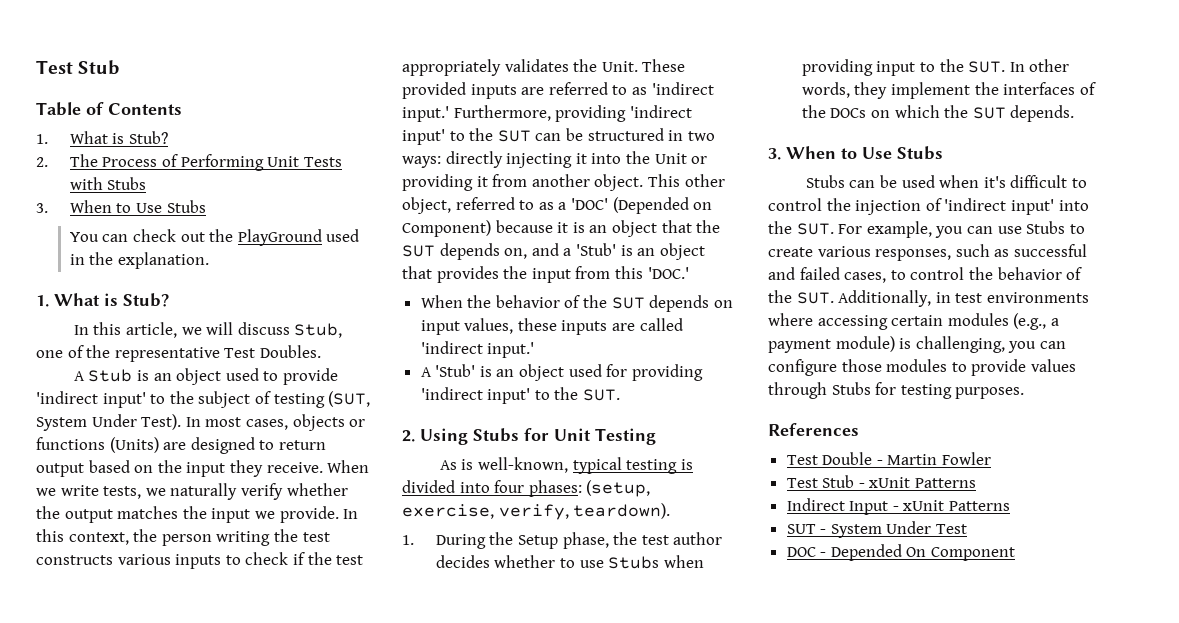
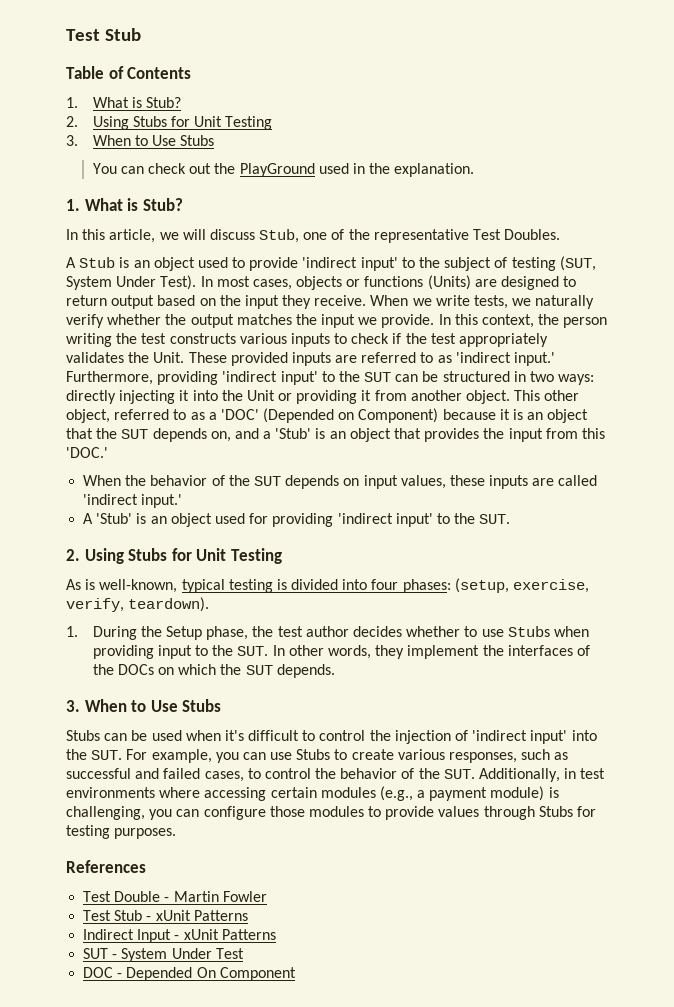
[69,154,342,171] [69,177,147,190] The Process of Performing Unit Tests with Stubs -> [92,116,273,130] Using Stubs for Unit Testing

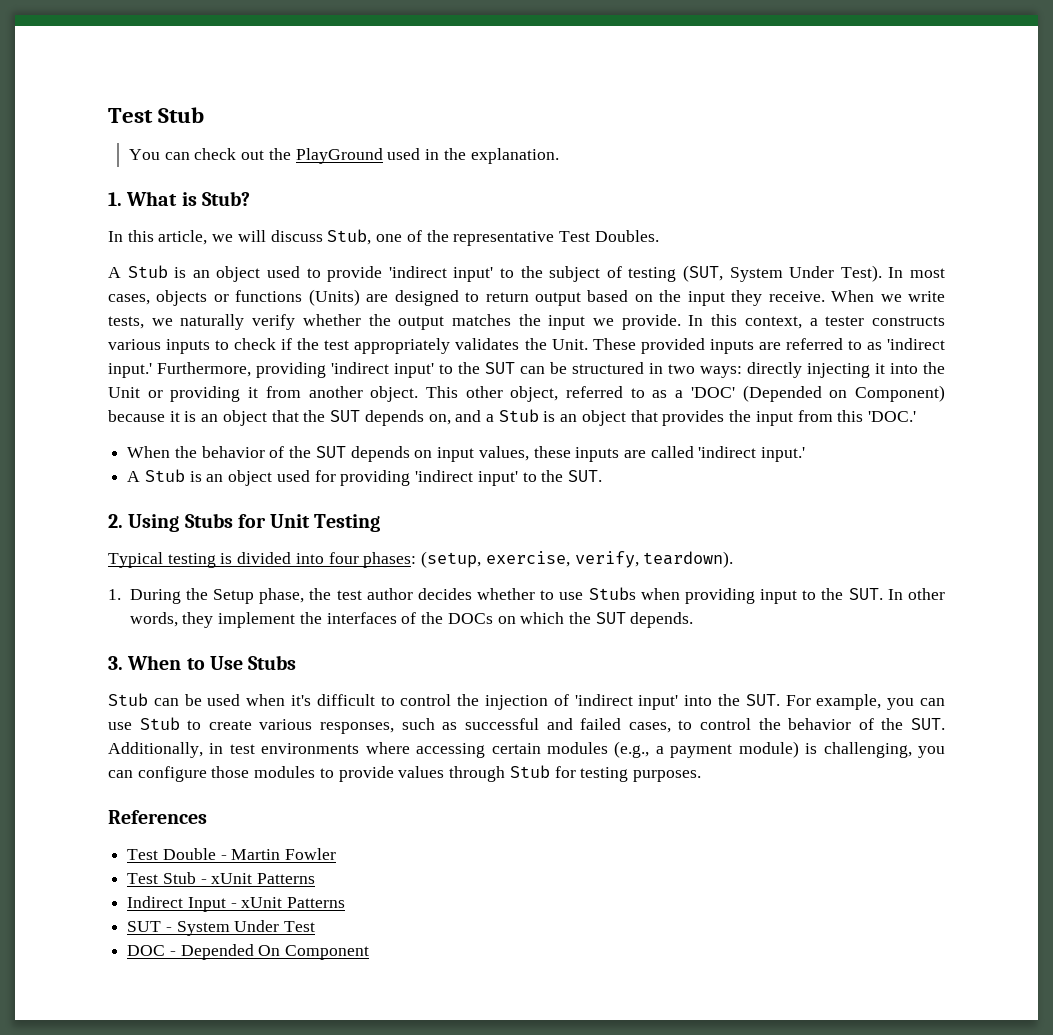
[66,28,142,41] [66,66,192,79] [66,97,182,108] [66,116,273,130] [66,135,215,146] Test Stub // Table of Contents // 1. What is Stub? // 2. Using Stubs for Unit Testing // 3. When to Use Stubs -> [108,107,205,123] Test Stub
[538,314,608,328] [66,333,167,347] the person writing the test -> [809,316,865,326] a tester
[275,428,312,439] 'Stub' -> [498,409,539,422] Stub
[96,513,133,524] 'Stub' -> [144,469,185,482] Stub
[66,579,225,593] As is well-known, typical -> [108,552,163,568] Typical
[66,730,100,741] Stubs -> [108,693,148,706] Stub
[296,749,331,760] Stubs -> [139,717,180,730] Stub
[538,806,573,817] Stubs -> [509,765,550,778] Stub

